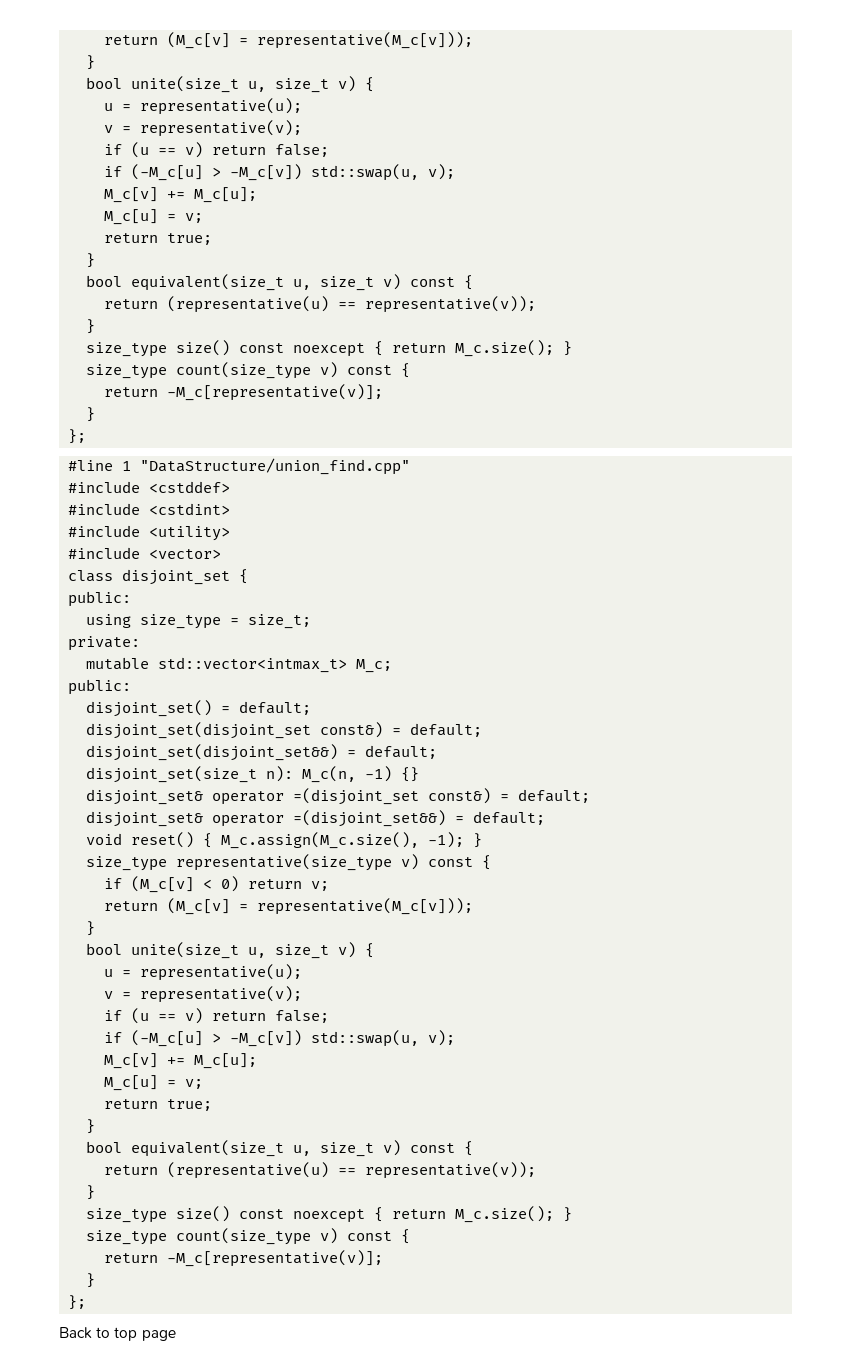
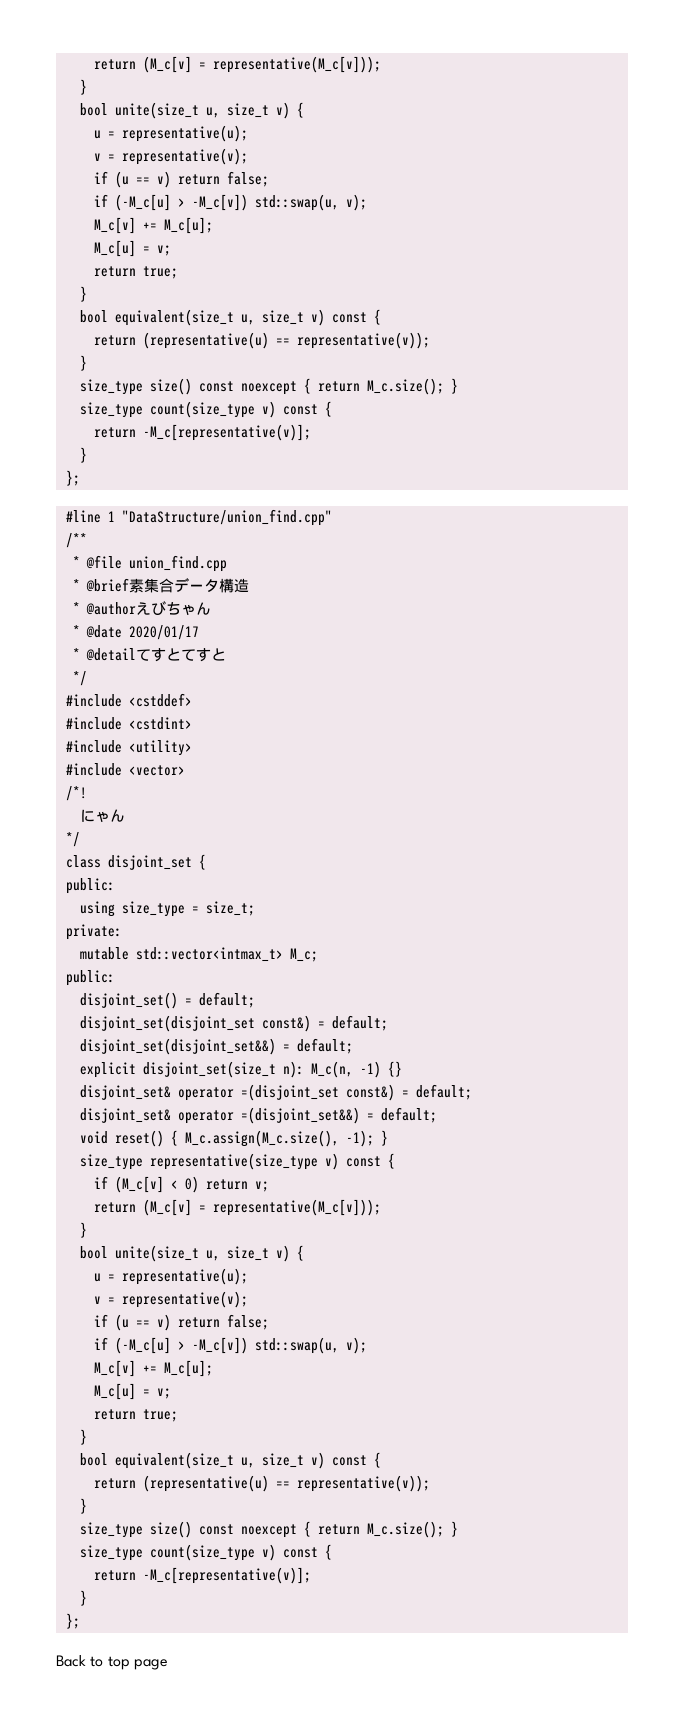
(411, 466) none -> [65,533,87,548] [72,555,227,572] [72,578,249,593] [72,601,211,616] [72,625,199,640] [72,648,226,662] [72,671,87,686] // /** // * @file union_find.cpp // * @brief素集合データ構造 // * @authorえびちゃん // * @date 2020/01/17 // * @detailてすとてすと // */
(222, 554) none -> [65,786,87,801] [79,809,125,823] [65,832,80,847] // /*! // にゃん // */
(438, 752) none -> [79,1062,136,1078] explicit

